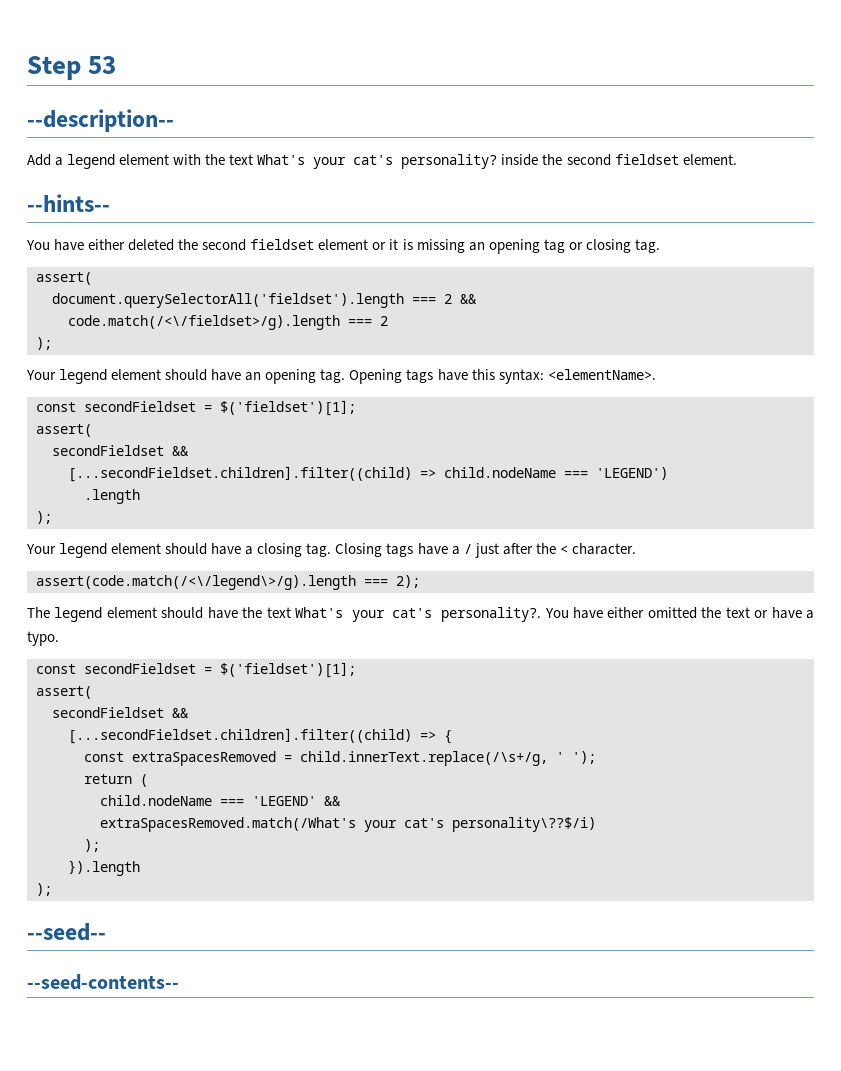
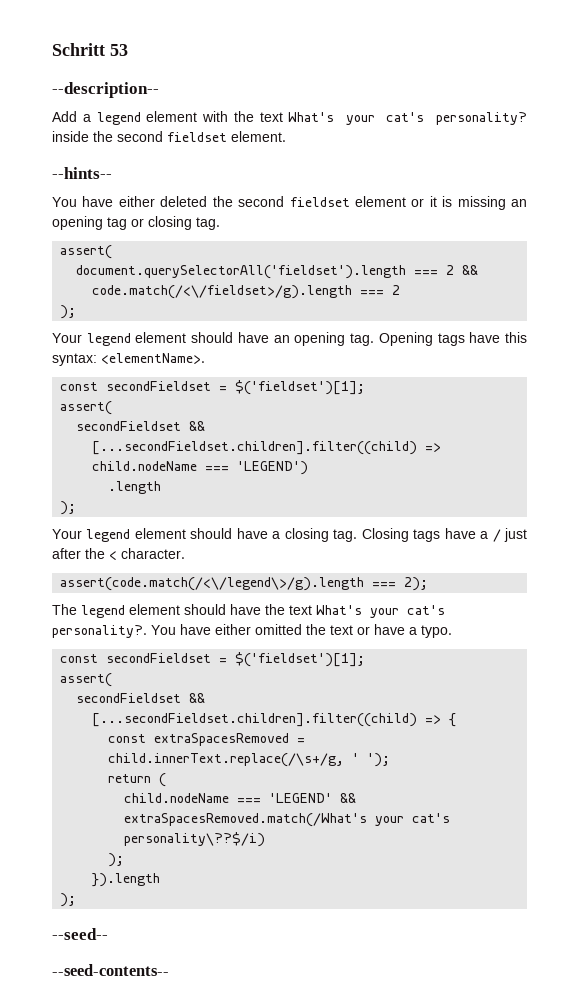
[27,56,81,80] Step -> [52,43,105,56] Schritt

